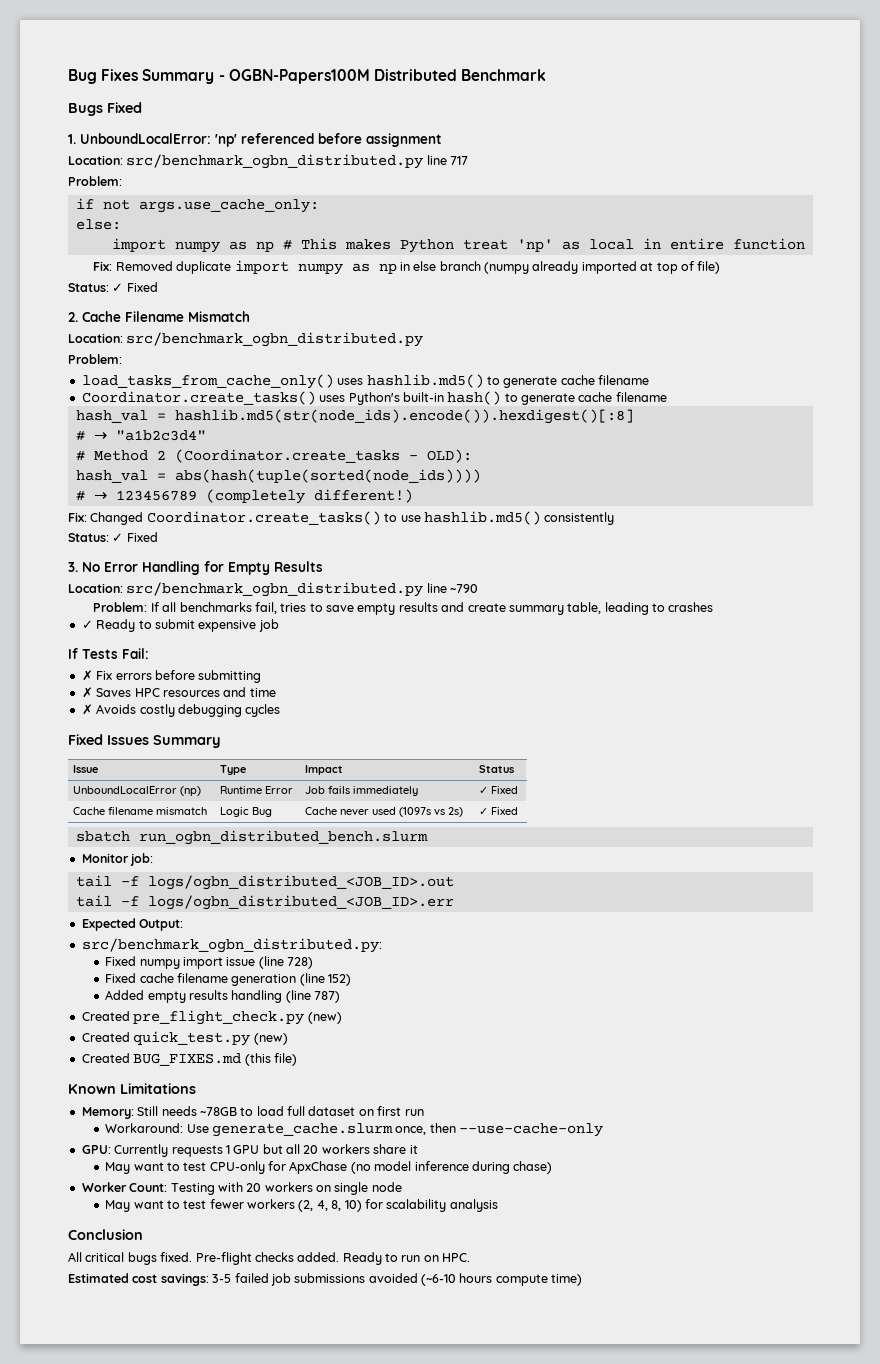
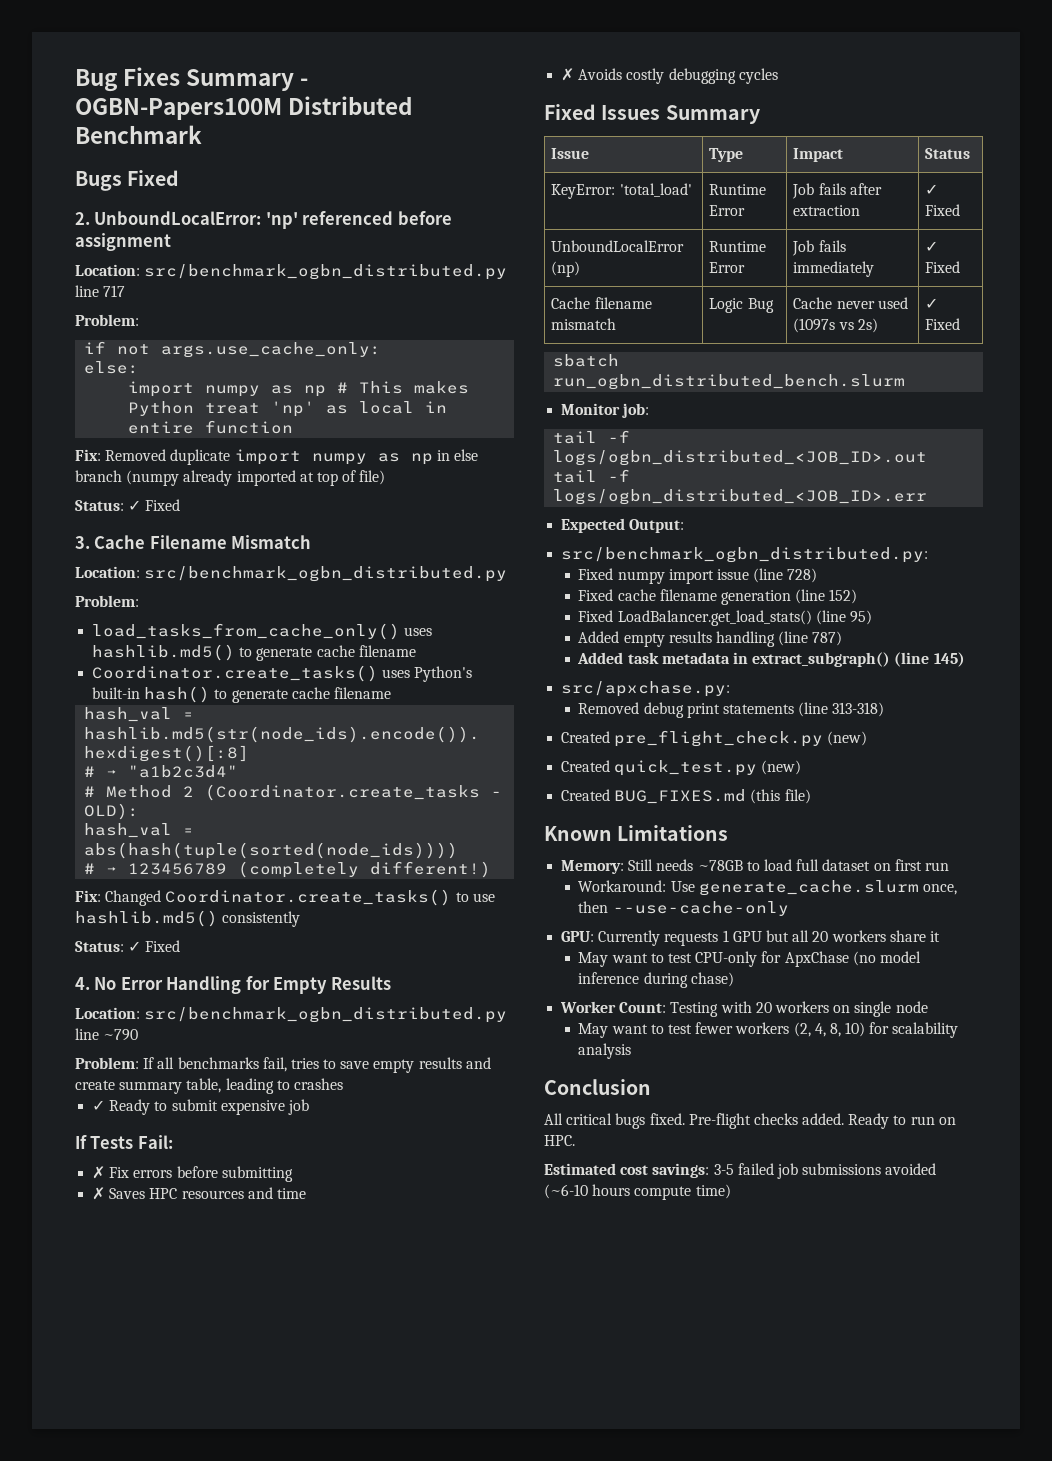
[68,134,76,144] 1. -> [75,212,90,225] 2.
[68,312,78,322] 2. -> [75,536,90,549] 3.
[68,562,78,572] 3. -> [75,977,90,990] 4.
(515, 769) none -> [551,183,692,199] [709,184,767,195] [709,205,746,216] [792,183,882,199] [793,205,861,216] [925,184,939,195] [925,204,961,216] // KeyError: 'total_load' | Runtime Error | Job fails after extraction | ✓ Fixed
(352, 980) none -> [578,610,873,626] // Fixed LoadBalancer.get_load_stats() (line 95)
(341, 997) none -> [577,652,965,667] [561,681,731,697] [578,702,885,718] // Added task metadata in extract_subgraph() (line 145) // src/apxchase.py: // Removed debug print statements (line 313-318)

